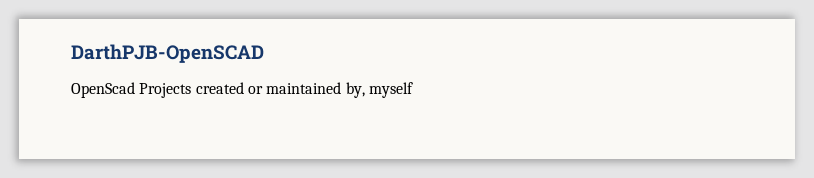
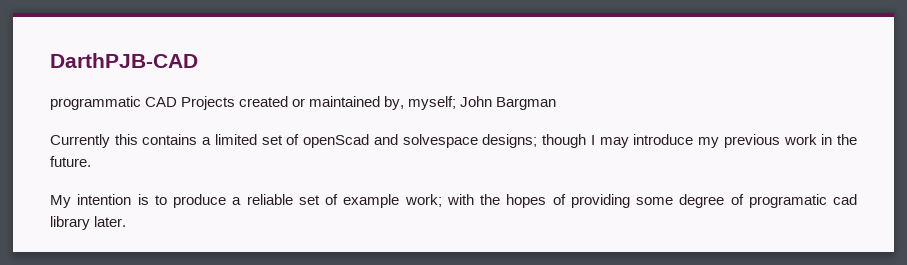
[71,44,264,63] [71,82,135,98] DarthPJB-OpenSCAD // OpenScad -> [50,53,198,68] [50,96,178,110] DarthPJB-CAD // programmatic CAD
[368,82,413,98] myself -> [408,96,557,110] [50,134,857,148] [50,156,91,167] [50,194,857,208] [50,216,127,230] myself; John Bargman // Currently this contains a limited set of openScad and solvespace designs; though I may introduce my previous work in the future. // My intention is to produce a reliable set of example work; with the hopes of providing some degree of programatic cad library later.

